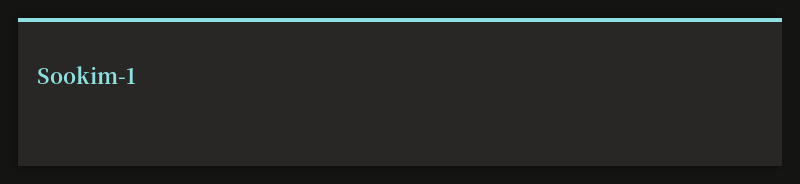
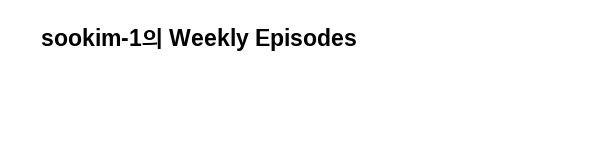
[37,66,136,84] Sookim-1 -> [41,28,358,51] sookim-1의 Weekly Episodes

